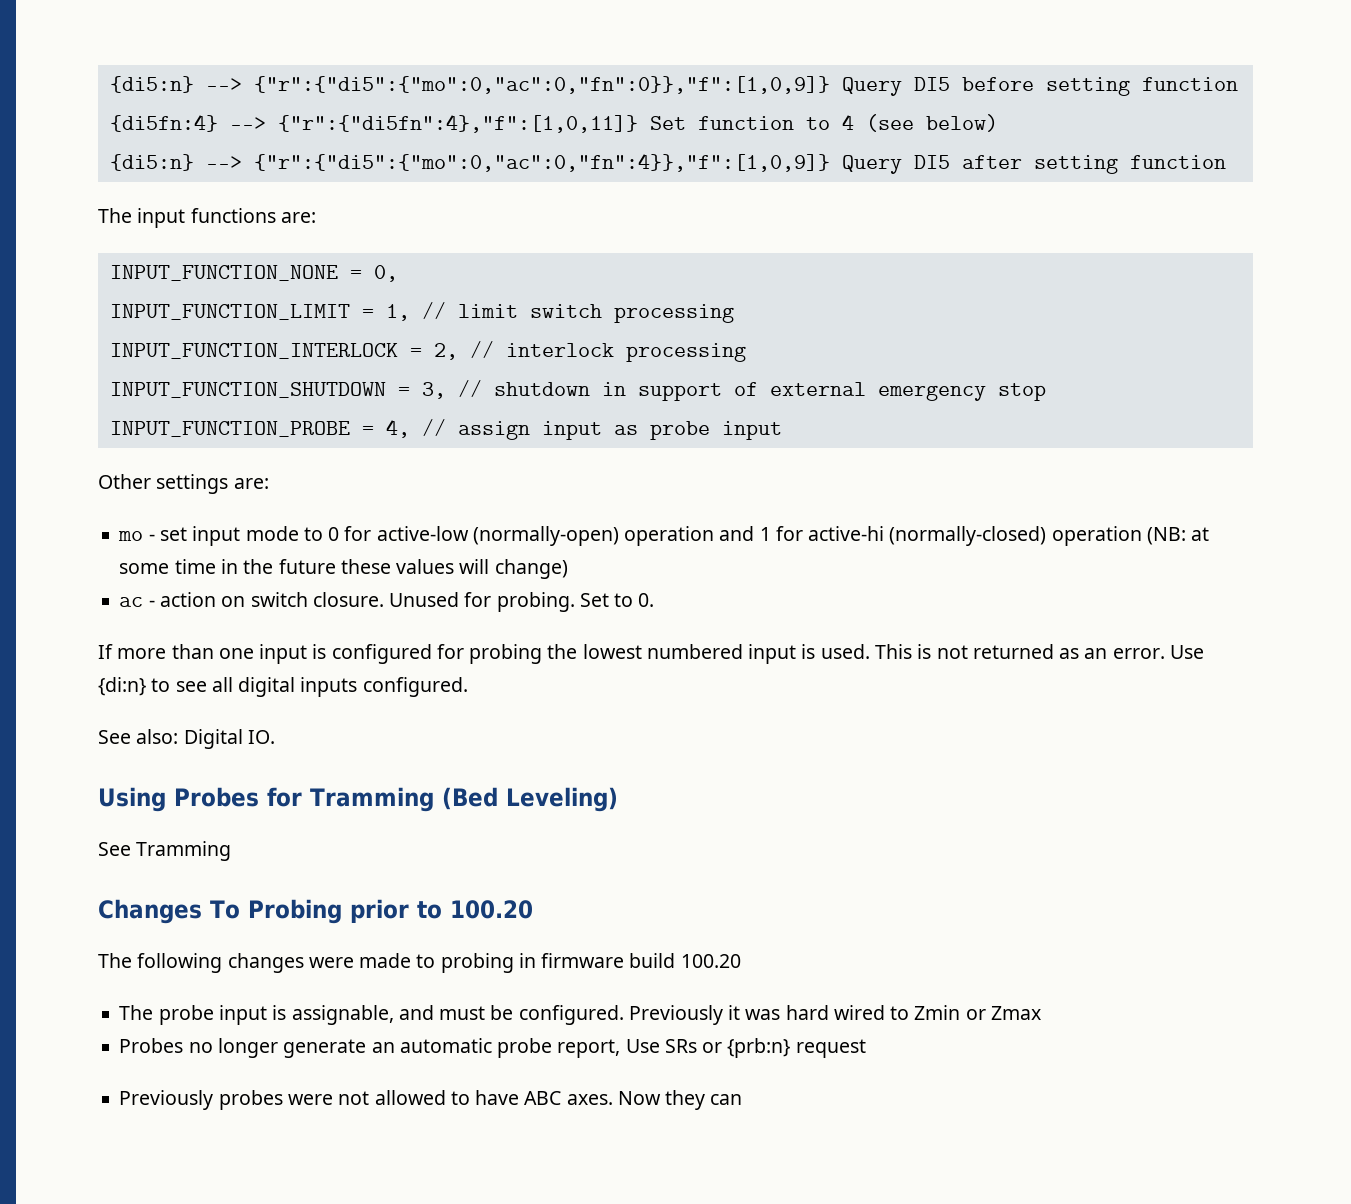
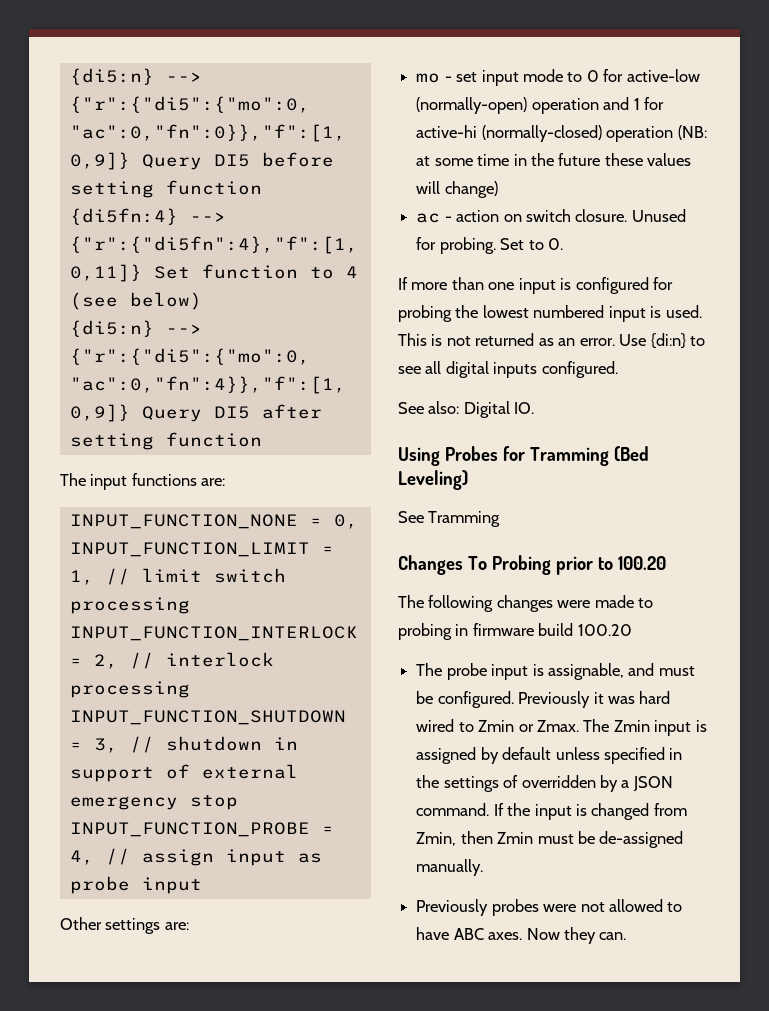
[990,1006,1041,1020] [119,1038,866,1058] Zmax // Probes no longer generate an automatic probe report, Use SRs or {prb:n} request -> [536,719,707,736] [416,747,683,764] [416,775,673,792] [416,803,687,820] [416,831,684,848] [416,859,484,876] Zmax. The Zmin input is assigned by default unless specified in the settings of overridden by a JSON command. If the input is changed from Zmin, then Zmin must be de-assigned manually.
[710,1094,743,1105] can -> [599,932,627,940] can.

